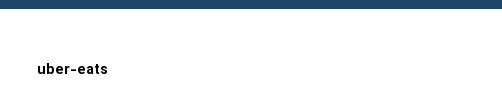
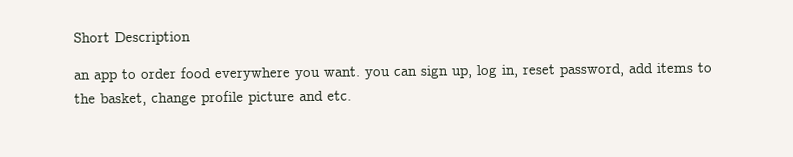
[37,63,108,74] uber-eats -> [73,31,191,46] [73,62,712,83] [74,90,352,107] Short Description // an app to order food everywhere you want. you can sign up, log in, reset password, add items to the basket, change profile picture and etc.

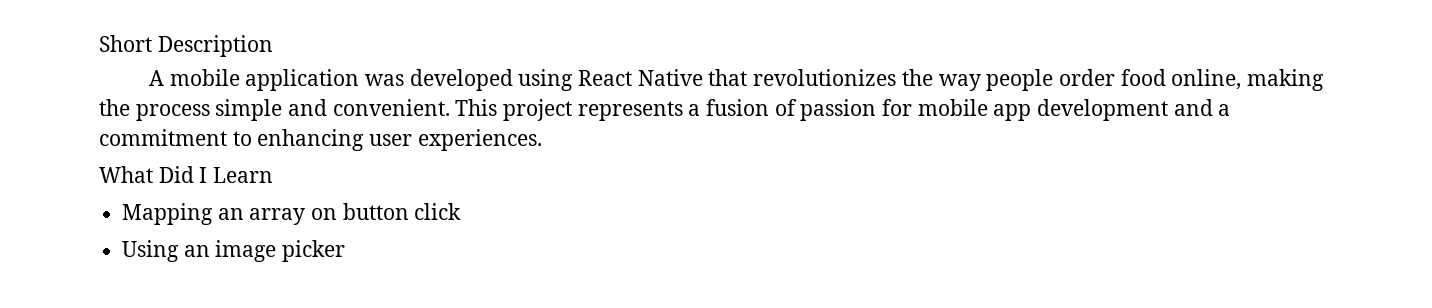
[73,62,712,83] [74,90,352,107] an app to order food everywhere you want. you can sign up, log in, reset password, add items to the basket, change profile picture and etc. -> [149,69,1324,91] [99,99,1231,121] [99,129,542,151] [99,166,274,183] [122,203,462,225] [122,240,346,262] A mobile application was developed using React Native that revolutionizes the way people order food online, making the process simple and convenient. This project represents a fusion of passion for mobile app development and a commitment to enhancing user experiences. // What Did I Learn // Mapping an array on button click // Using an image picker

